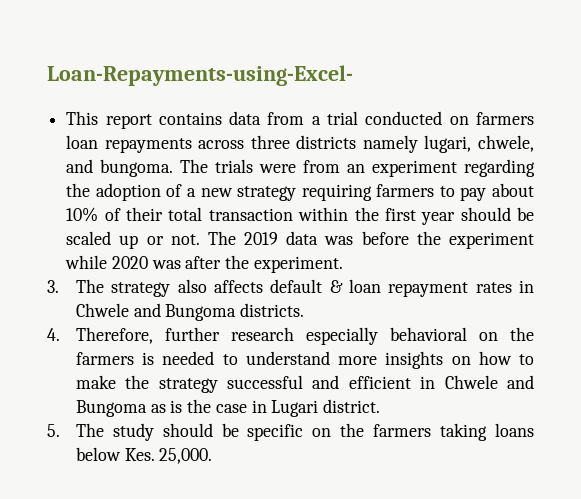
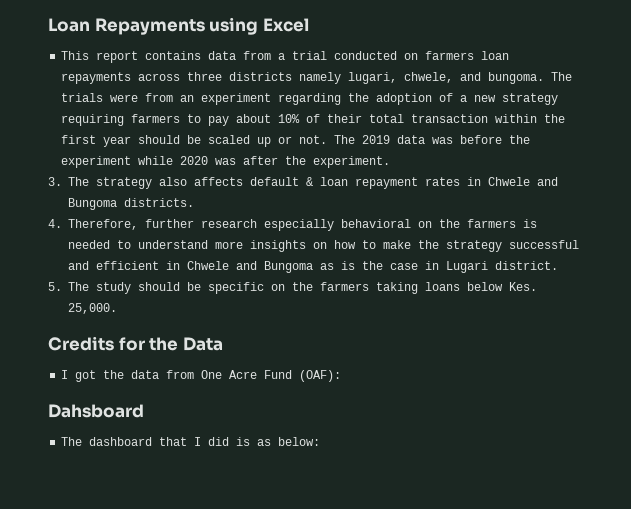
[47,65,353,86] Loan-Repayments-using-Excel- -> [48,17,309,35] Loan Repayments using Excel
(213, 456) none -> [48,336,223,351] [61,370,342,382] [48,404,144,418] [61,437,321,446] // Credits for the Data // I got the data from One Acre Fund (OAF): // Dahsboard // The dashboard that I did is as below:

